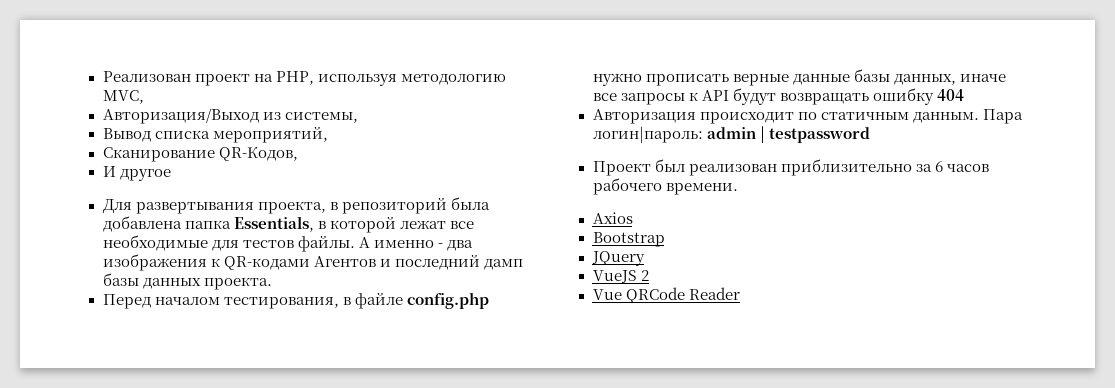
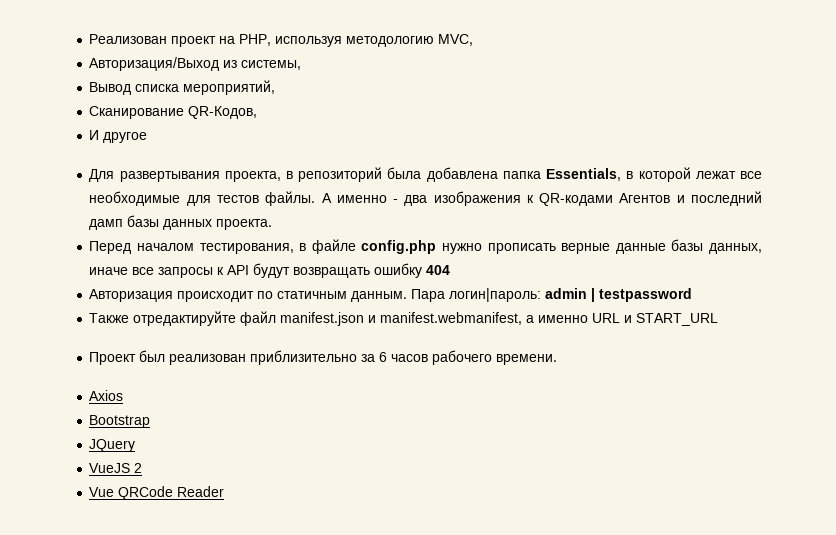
(870, 135) none -> [89,311,719,326] // Также отредактируйте файл manifest.json и manifest.webmanifest, а именно URL и START_URL

